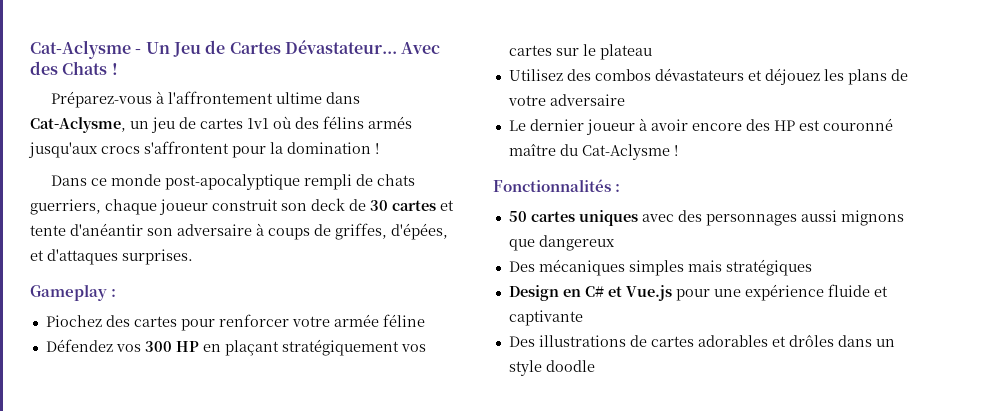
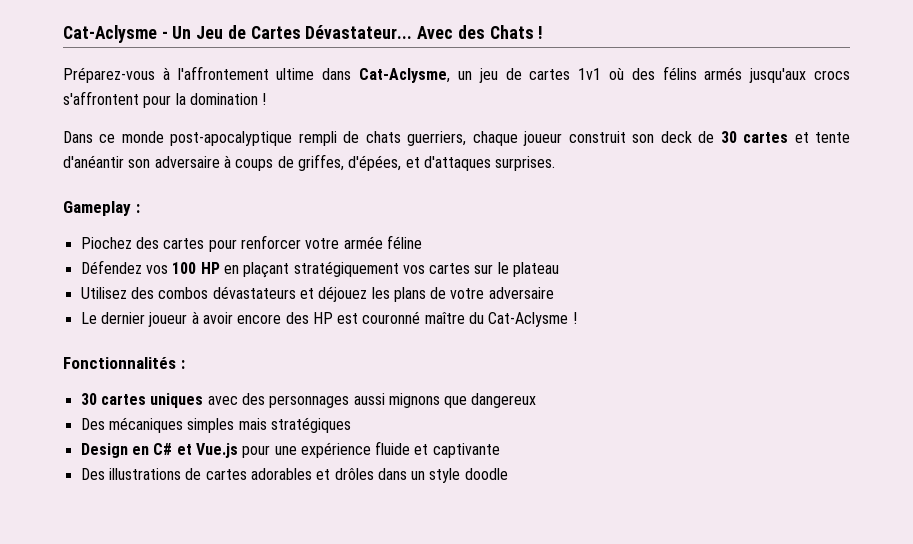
[144,341,172,352] 300 -> [172,262,197,274] 100
[508,211,527,222] 50 -> [80,393,97,405] 30

